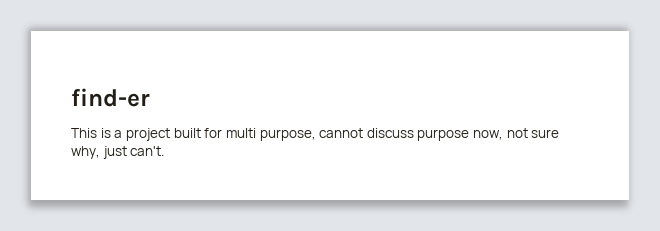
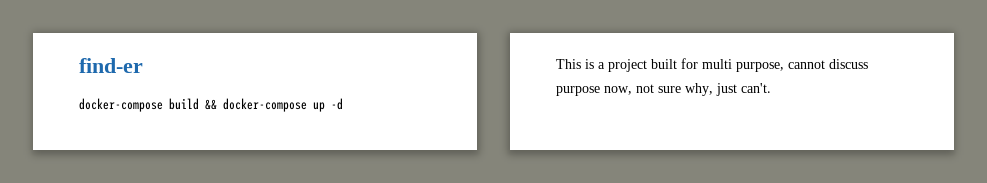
(150, 97) none -> [79,98,343,112] // docker-compose build && docker-compose up -d

